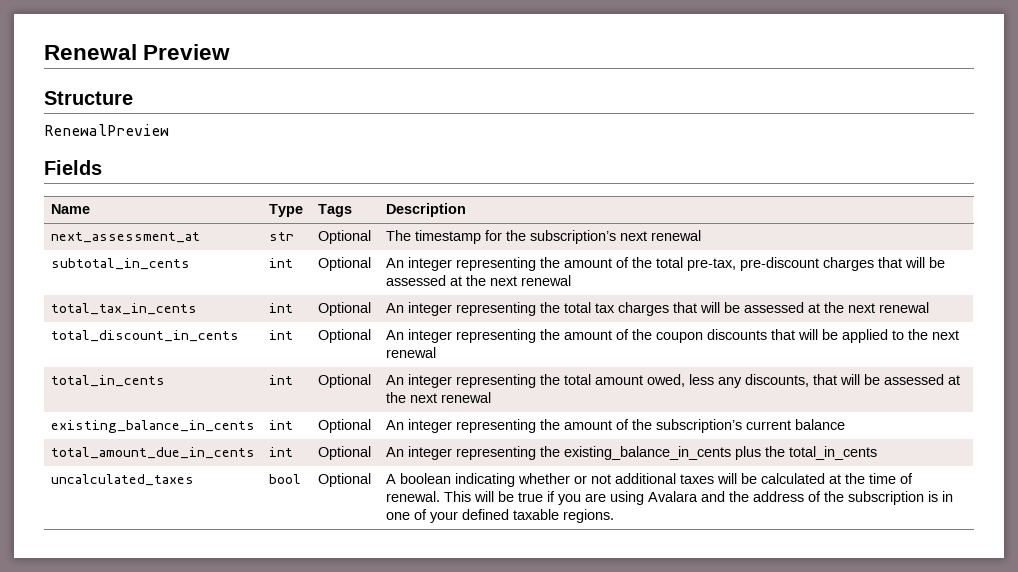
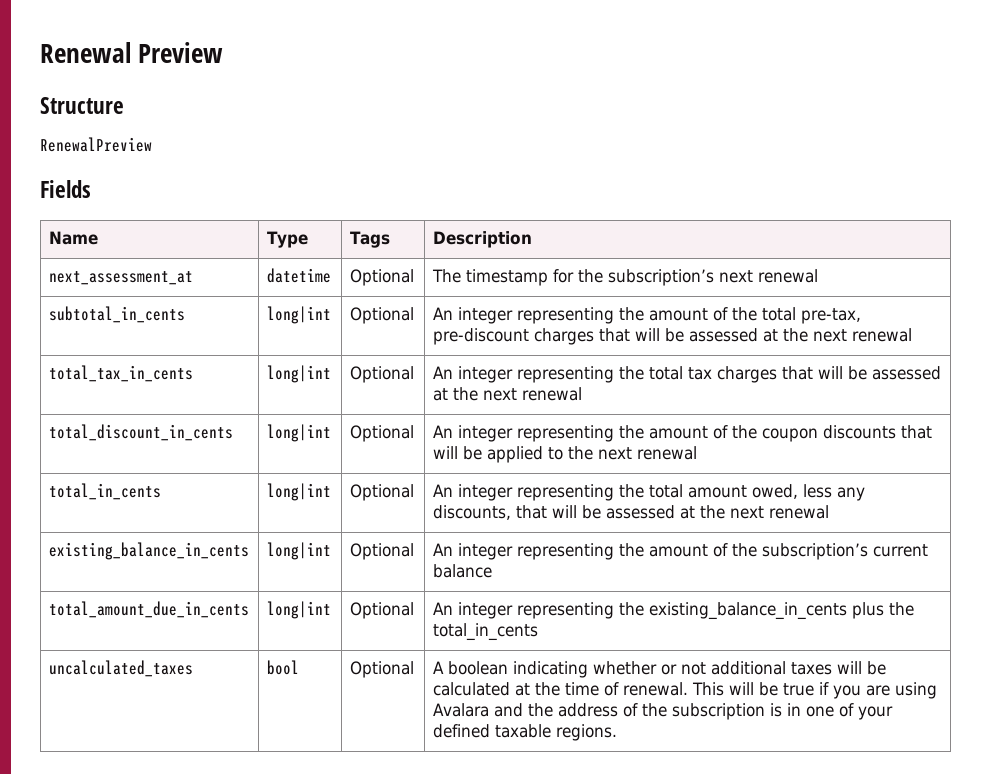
[269,232,295,241] str -> [266,268,331,283] datetime
[269,258,294,268] int -> [266,306,331,324] long|int
[269,303,294,313] int -> [266,365,331,383] long|int
[269,330,294,340] int -> [266,424,331,442] long|int
[269,375,294,385] int -> [266,483,331,501] long|int
[269,420,294,430] int -> [266,542,331,560] long|int
[269,447,294,457] int -> [266,601,331,619] long|int

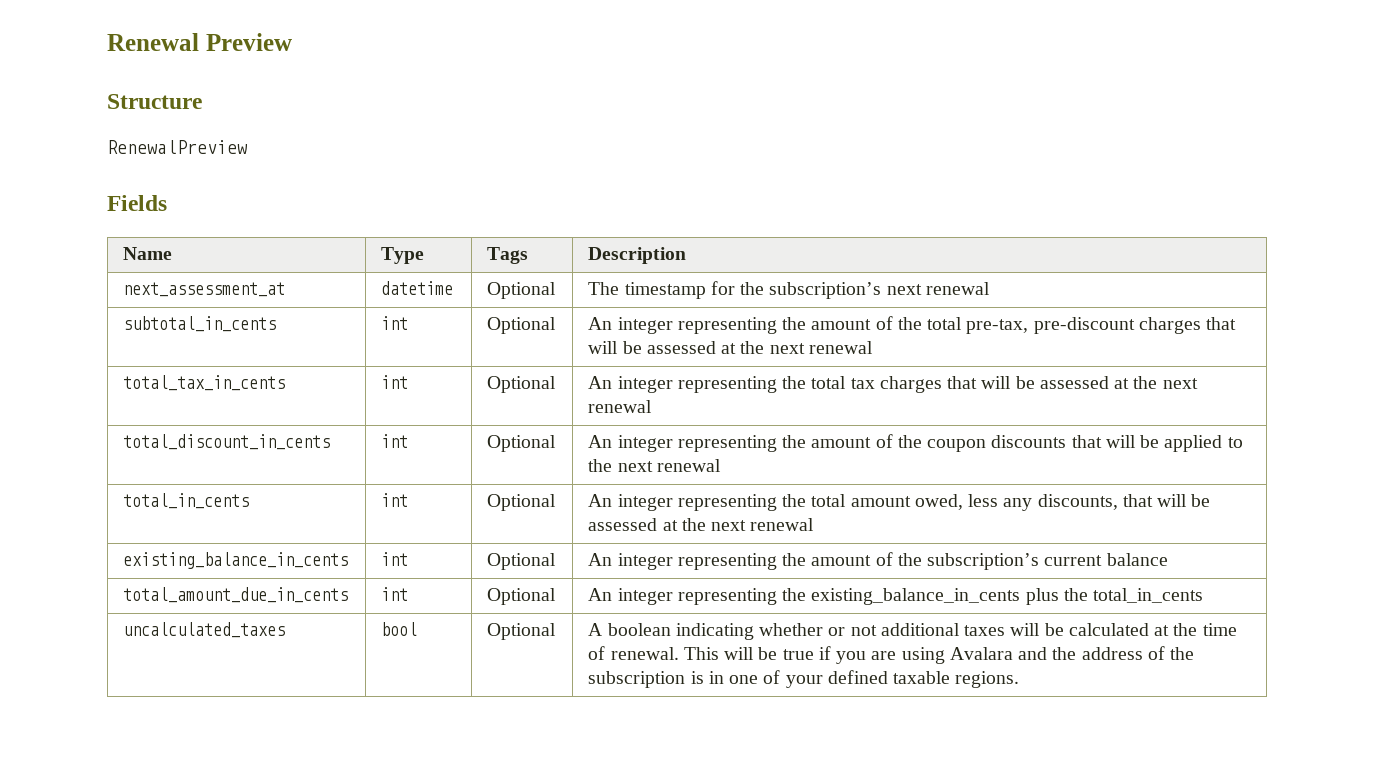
[266,306,331,324] long|int -> [381,316,409,330] int
[266,365,331,383] long|int -> [381,375,409,389] int
[266,424,331,442] long|int -> [381,434,409,448] int
[266,483,331,501] long|int -> [381,493,409,507] int
[266,542,331,560] long|int -> [381,552,409,566] int
[266,601,331,619] long|int -> [381,587,409,601] int

